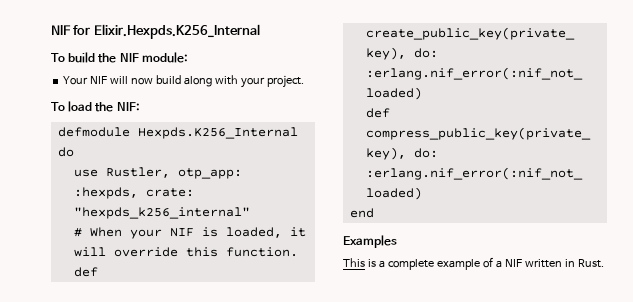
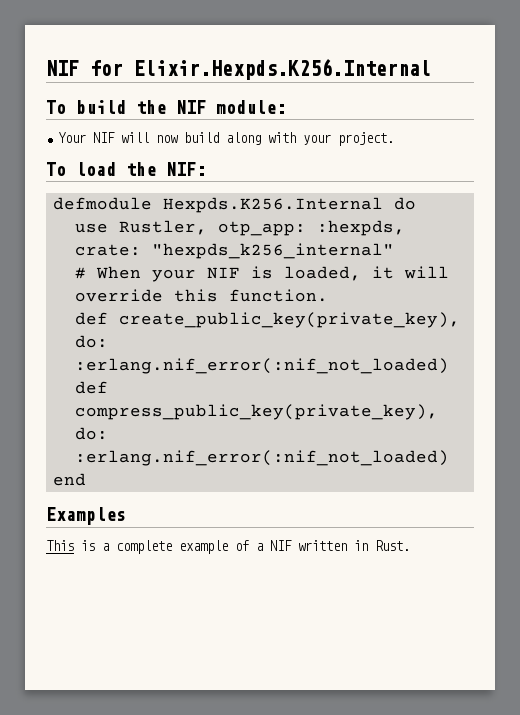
[93,24,260,39] Elixir.Hexpds.K256_Internal -> [134,59,431,80] Elixir.Hexpds.K256.Internal
[137,127,298,139] Hexpds.K256_Internal -> [162,197,383,213] Hexpds.K256.Internal

